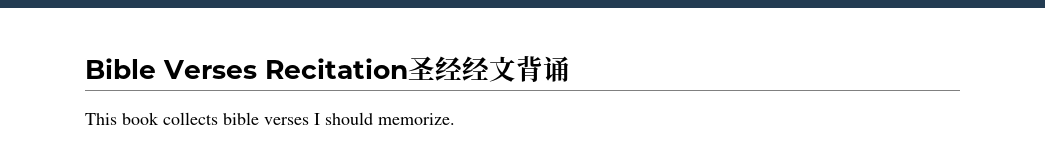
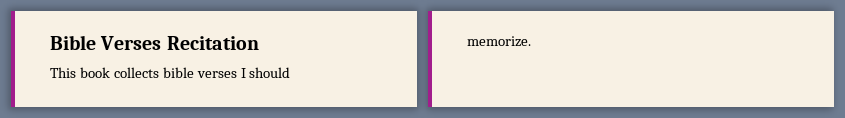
[408,56,570,82] 圣经经文背诵 -> (259, 43) none

